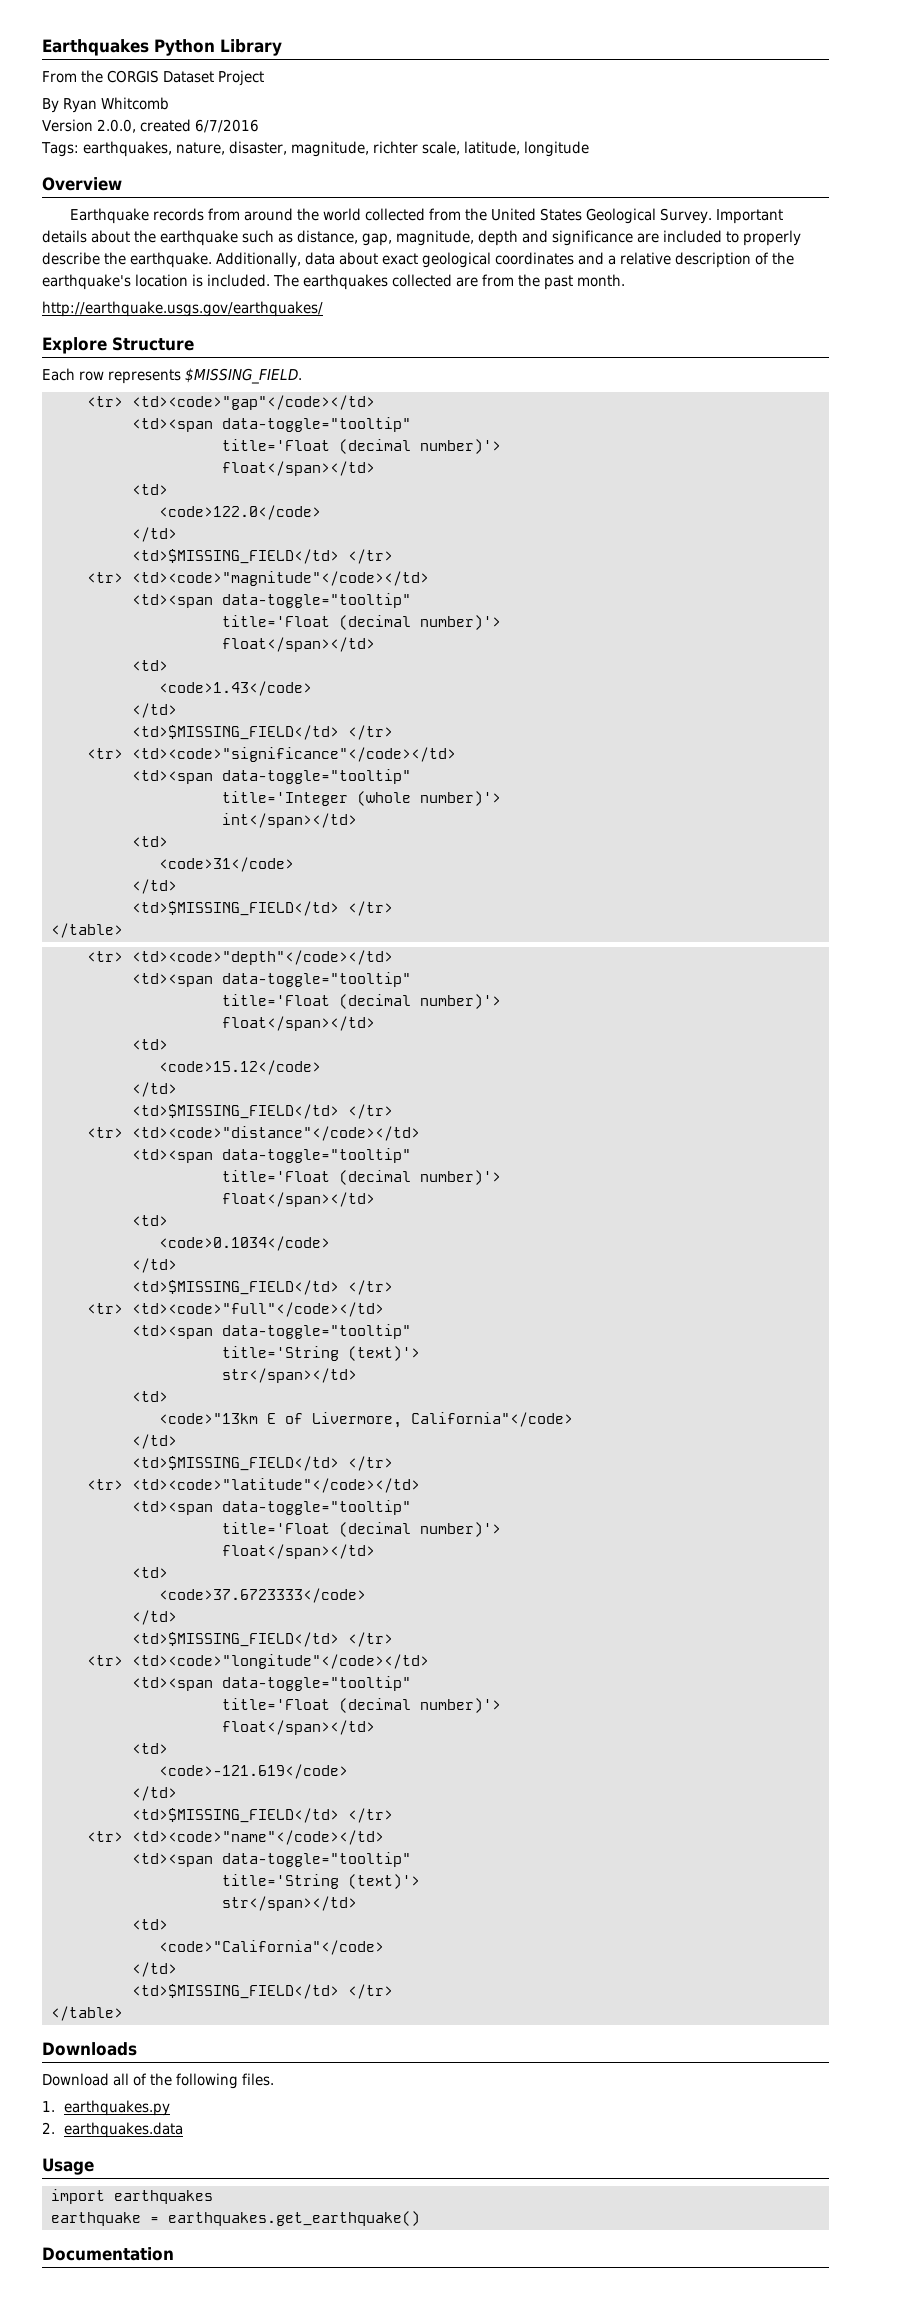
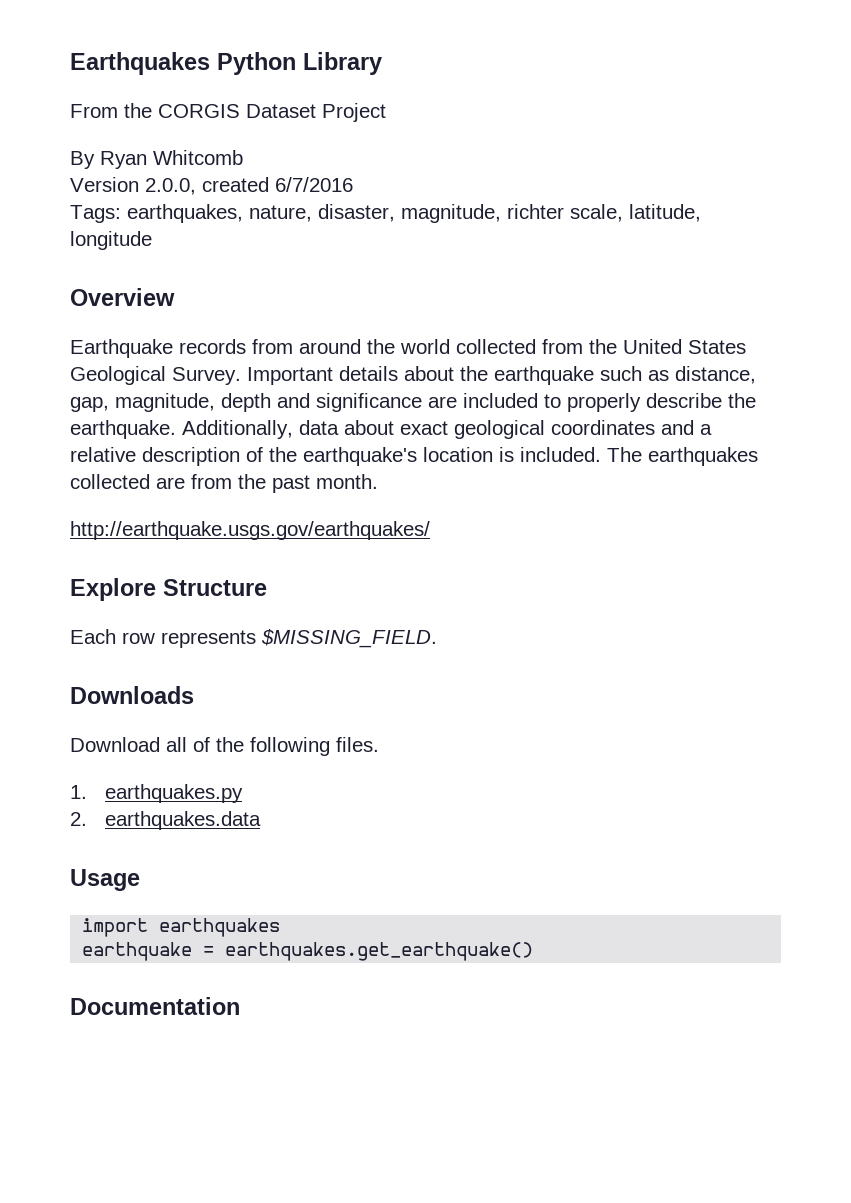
[86,395,375,410] [131,417,411,432] [221,439,501,454] [221,461,375,476] [131,484,168,495] [158,505,321,520] [131,527,177,542] [131,549,393,564] [86,571,429,586] [131,593,411,608] [221,615,501,630] [221,637,375,652] [131,660,168,671] [158,681,312,696] [131,703,177,718] [131,725,393,740] [86,747,456,762] [131,769,411,784] [221,791,501,806] [221,813,357,828] [131,836,168,847] [158,857,294,872] [131,879,177,894] [131,901,393,916] [50,923,123,938] [86,950,393,965] [131,972,411,987] [221,994,501,1009] [221,1016,375,1031] [131,1039,168,1050] [158,1060,321,1075] [131,1082,177,1097] [131,1104,393,1119] [86,1126,420,1141] [131,1148,411,1163] [221,1170,501,1185] [221,1192,375,1207] [131,1215,168,1226] [158,1236,330,1251] [131,1258,177,1273] [131,1280,393,1295] [86,1302,384,1317] [131,1324,411,1339] [221,1346,420,1361] [221,1368,357,1383] [131,1391,168,1402] [158,1412,573,1428] [131,1434,177,1449] [131,1456,393,1471] [86,1478,420,1493] [131,1500,411,1515] [221,1522,501,1537] [221,1544,375,1559] [131,1567,168,1578] [158,1588,366,1603] [131,1610,177,1625] [131,1632,393,1647] [86,1654,429,1669] [131,1676,411,1691] [221,1698,501,1713] [221,1720,375,1735] [131,1743,168,1754] [158,1764,348,1779] [131,1786,177,1801] [131,1808,393,1823] [86,1830,384,1845] [131,1852,411,1867] [221,1874,420,1889] [221,1896,357,1911] [131,1919,168,1930] [158,1940,384,1955] [131,1962,177,1977] [131,1984,393,1999] [50,2006,123,2021] // <tr> <td><code>"gap"</code></td> // <td><span data-toggle="tooltip" // title='Float (decimal number)'> // float</span></td> // <td> // <code>122.0</code> // </td> // <td>$MISSING_FIELD</td> </tr> // <tr> <td><code>"magnitude"</code></td> // <td><span data-toggle="tooltip" // title='Float (decimal number)'> // float</span></td> // <td> // <code>1.43</code> // </td> // <td>$MISSING_FIELD</td> </tr> // <tr> <td><code>"significance"</code></td> // <td><span data-toggle="tooltip" // title='Integer (whole number)'> // int</span></td> // <td> // <code>31</code> // </td> // <td>$MISSING_FIELD</td> </tr> // </table> // <tr> <td><code>"depth"</code></td> // <td><span data-toggle="tooltip" // title='Float (decimal number)'> // float</span></td> // <td> // <code>15.12</code> // </td> // <td>$MISSING_FIELD</td> </tr> // <tr> <td><code>"distance"</code></td> // <td><span data-toggle="tooltip" // title='Float (decimal number)'> // float</span></td> // <td> // <code>0.1034</code> // </td> // <td>$MISSING_FIELD</td> </tr> // <tr> <td><code>"full"</code></td> // <td><span data-toggle="tooltip" // title='String (text)'> // str</span></td> // <td> // <code>"13km E of Livermore, California"</code> // </td> // <td>$MISSING_FIELD</td> </tr> // <tr> <td><code>"latitude"</code></td> // <td><span data-toggle="tooltip" // title='Float (decimal number)'> // float</span></td> // <td> // <code>37.6723333</code> // </td> // <td>$MISSING_FIELD</td> </tr> // <tr> <td><code>"longitude"</code></td> // <td><span data-toggle="tooltip" // title='Float (decimal number)'> // float</span></td> // <td> // <code>-121.619</code> // </td> // <td>$MISSING_FIELD</td> </tr> // <tr> <td><code>"name"</code></td> // <td><span data-toggle="tooltip" // title='String (text)'> // str</span></td> // <td> // <code>"California"</code> // </td> // <td>$MISSING_FIELD</td> </tr> // </table> -> (437, 638) none

